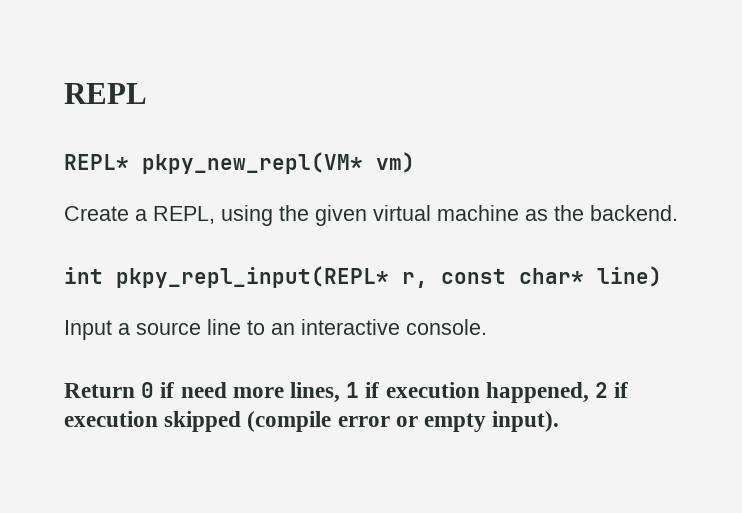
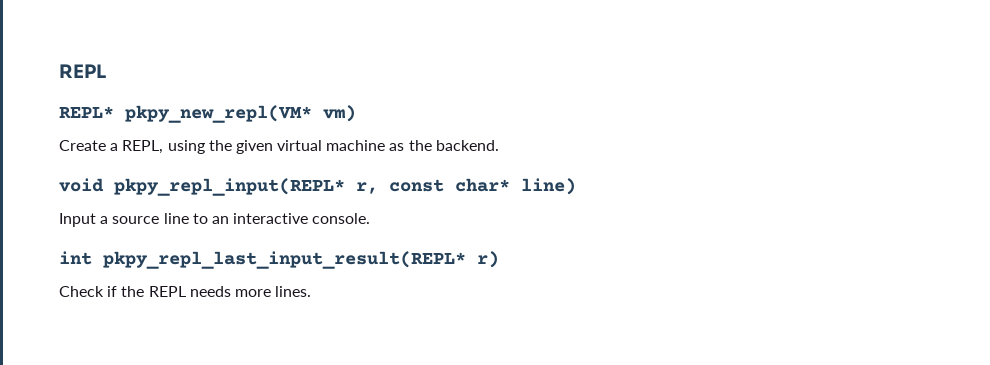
[64,267,103,284] int -> [59,178,104,192] void
[64,382,629,403] [64,411,560,432] Return 0 if need more lines, 1 if execution happened, 2 if execution skipped (compile error or empty input). -> [59,251,499,269] [59,286,312,297] int pkpy_repl_last_input_result(REPL* r) // Check if the REPL needs more lines.

